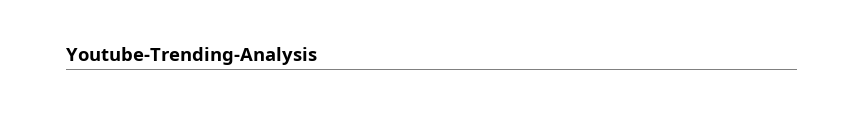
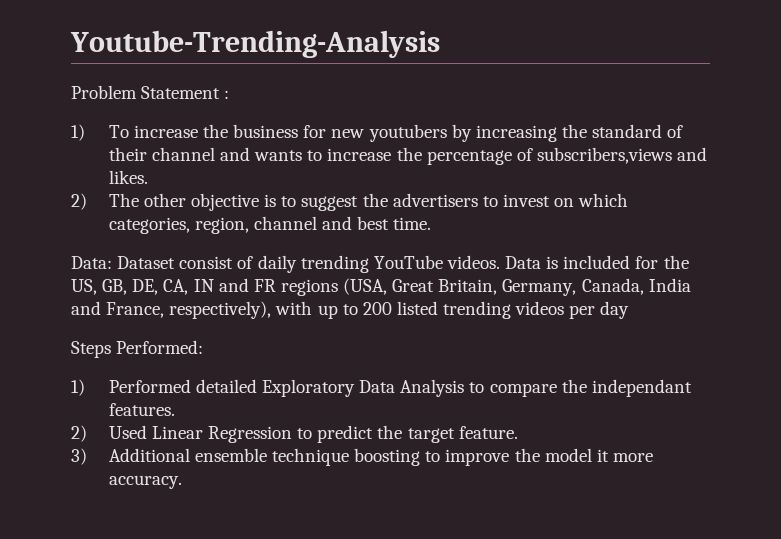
(317, 56) none -> [71,85,230,99] [71,124,684,142] [108,147,708,165] [108,170,148,184] [71,193,629,211] [108,216,432,234] [71,255,689,273] [71,278,691,296] [71,301,630,319] [71,340,204,358] [71,379,692,397] [108,403,175,416] [71,425,518,443] [71,448,654,466] [108,475,182,489] // Problem Statement : // 1) To increase the business for new youtubers by increasing the standard of their channel and wants to increase the percentage of subscribers,views and likes. // 2) The other objective is to suggest the advertisers to invest on which categories, region, channel and best time. // Data: Dataset consist of daily trending YouTube videos. Data is included for the US, GB, DE, CA, IN and FR regions (USA, Great Britain, Germany, Canada, India and France, respectively), with up to 200 listed trending videos per day // Steps Performed: // 1) Performed detailed Exploratory Data Analysis to compare the independant features. // 2) Used Linear Regression to predict the target feature. // 3) Additional ensemble technique boosting to improve the model it more accuracy.

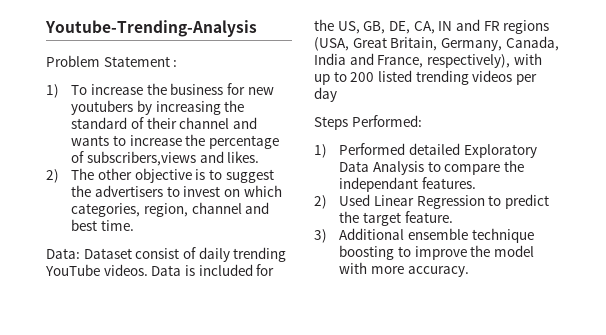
[596,449,609,462] it -> [339,262,368,274] with

